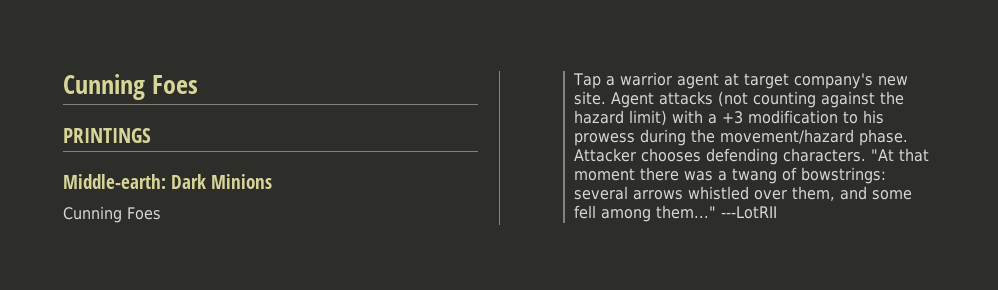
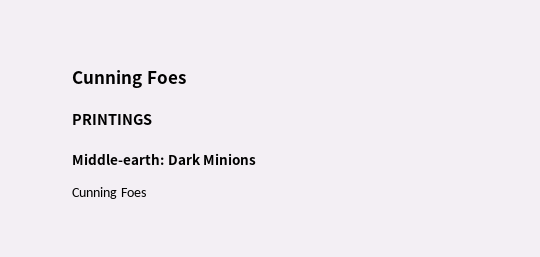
[573,72,909,89] [574,91,905,108] [574,110,885,126] [574,129,909,146] [574,148,930,165] [574,167,887,184] [574,186,913,201] [574,205,778,222] // Tap a warrior agent at target company's new site. Agent attacks (not counting against the hazard limit) with a +3 modification to his prowess during the movement/hazard phase. Attacker chooses defending characters. "At that moment there was a twang of bowstrings: several arrows whistled over them, and some fell among them..." ---LotRII -> (146, 192) none

